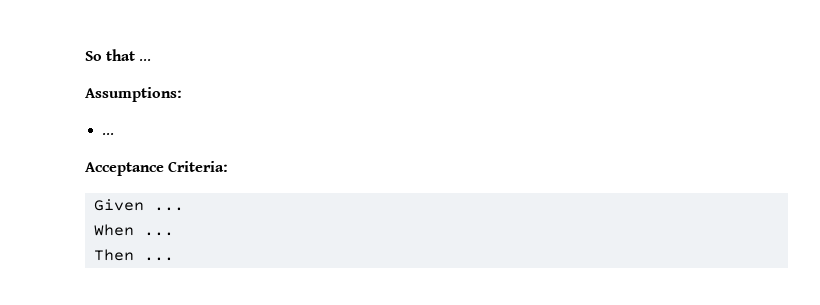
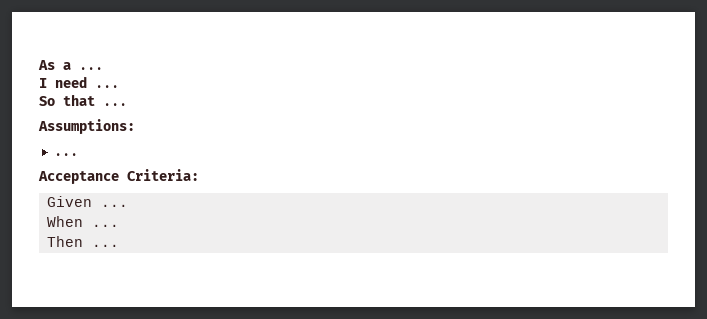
(85, 56) none -> [38,60,103,70] [39,76,119,88] As a ... // I need ... //

